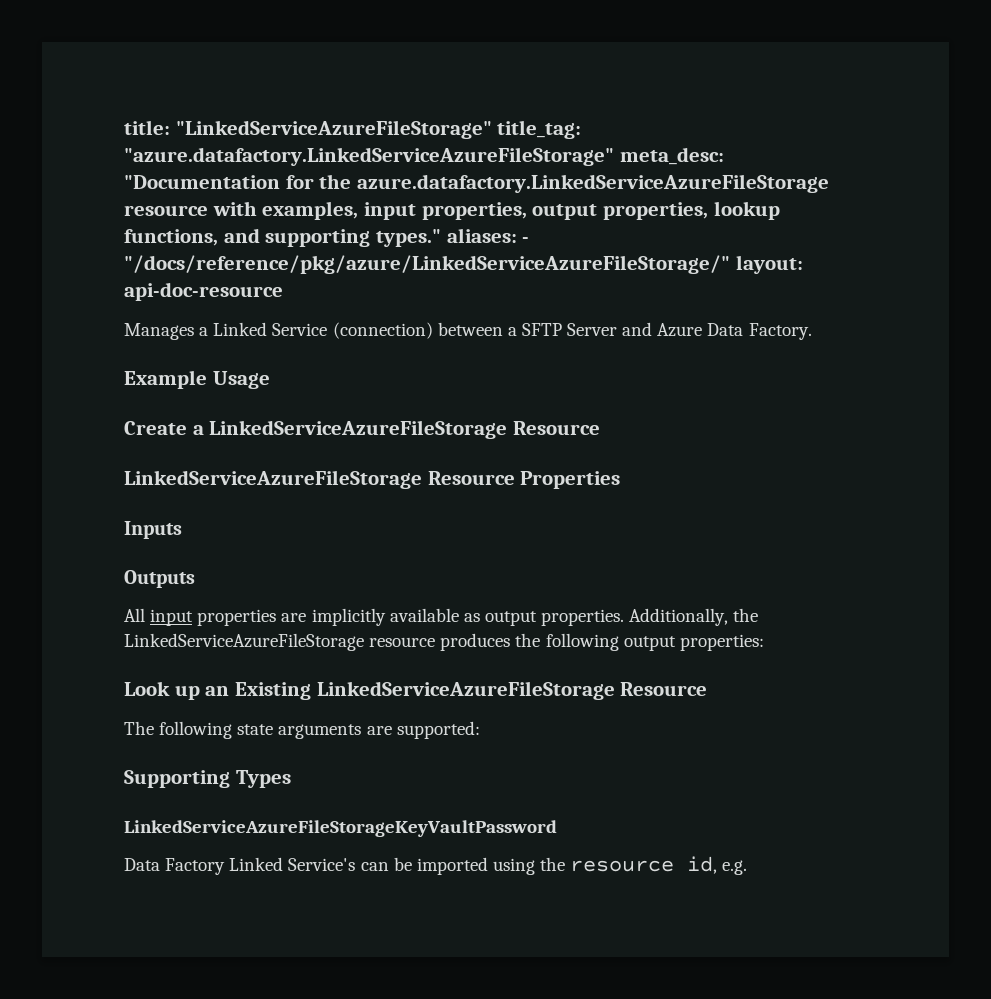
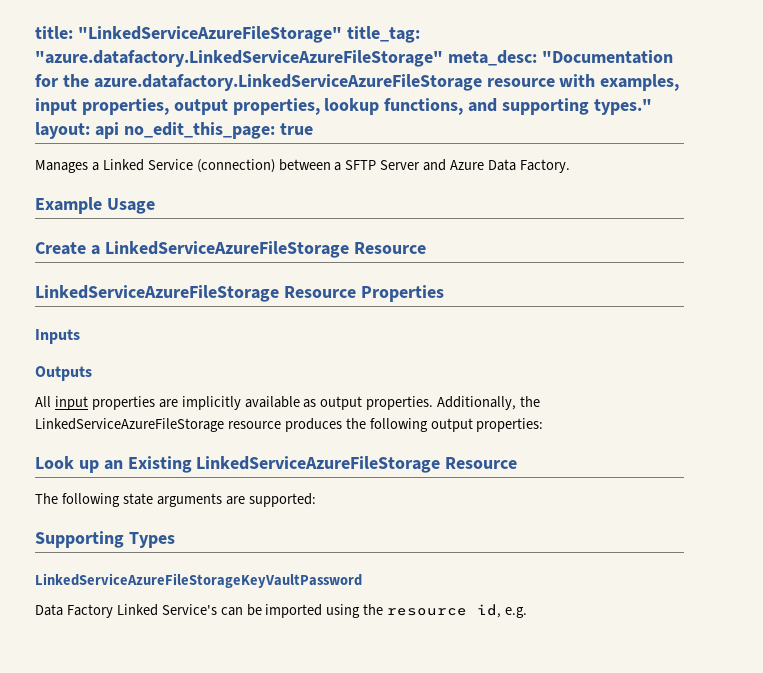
[446,228,530,243] [124,255,803,274] [124,282,283,301] aliases: - "/docs/reference/pkg/azure/LinkedServiceAzureFileStorage/" layout: api-doc-resource -> [35,122,313,139] layout: api no_edit_this_page: true

